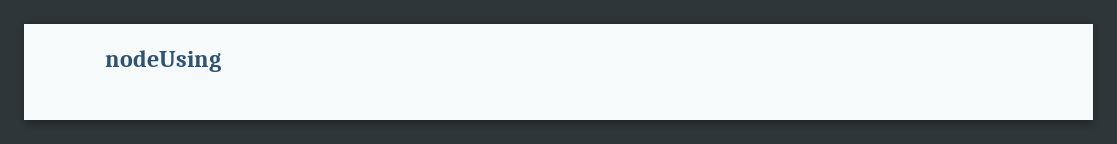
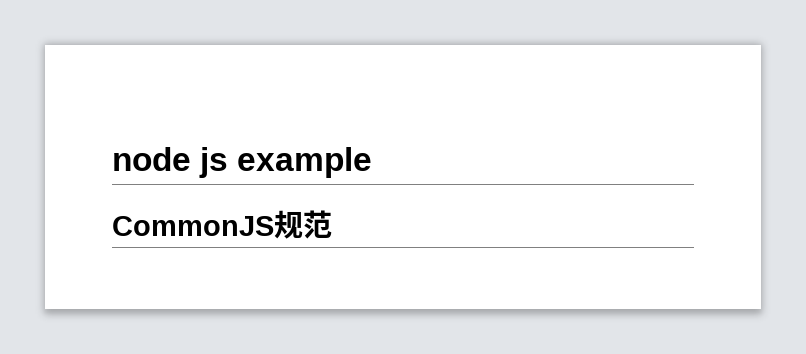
[105,50,221,72] nodeUsing -> [112,147,373,178] [112,210,332,239] node js example // CommonJS规范

